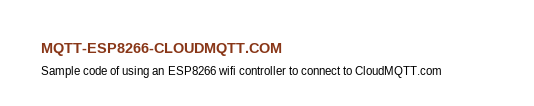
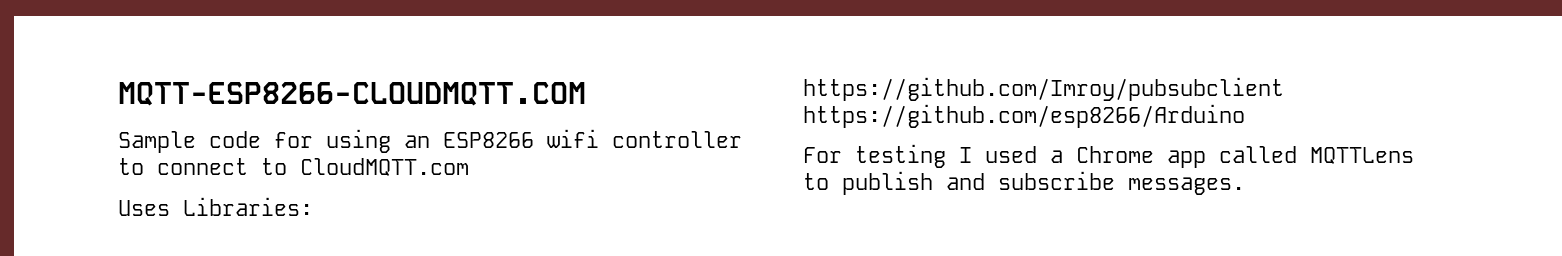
[110,66,121,75] of -> [274,132,313,148] for
(443, 72) none -> [118,197,313,216] [803,77,1284,101] [803,104,1245,128] [803,144,1414,168] [803,171,1245,195] // Uses Libraries: https://github.com/Imroy/pubsubclient https://github.com/esp8266/Arduino // For testing I used a Chrome app called MQTTLens to publish and subscribe messages.

